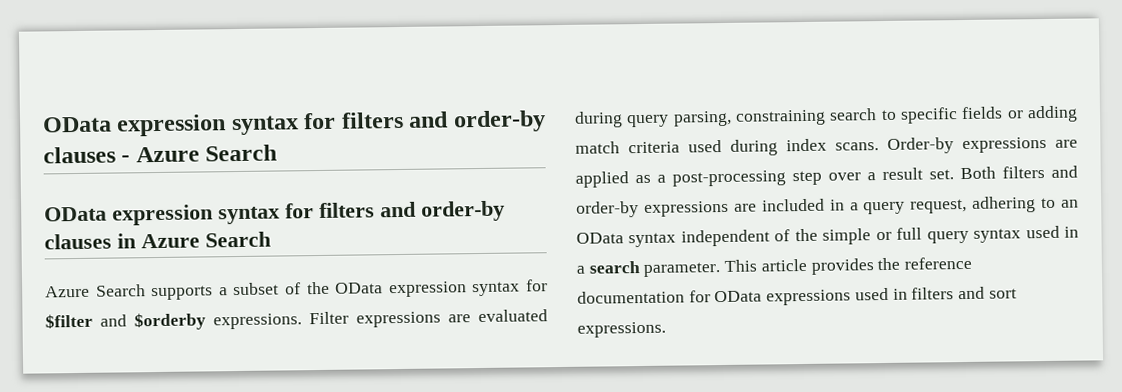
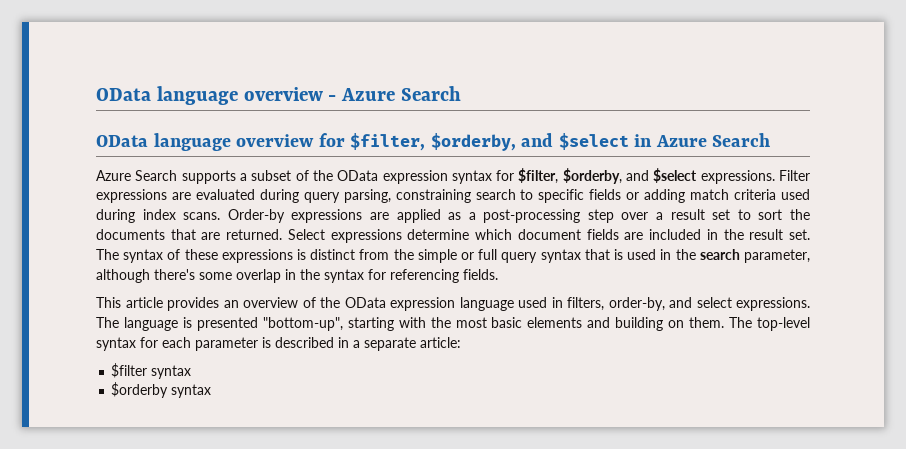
[42,110,546,137] [43,144,278,164] [44,200,505,226] [44,233,112,250] OData expression syntax for filters and order-by clauses - Azure Search // OData expression syntax for filters and order-by clauses -> [96,86,462,105] [96,133,629,151] OData language overview - Azure Search // OData language overview for $filter, $orderby, and $select
[45,312,206,331] $filter and $orderby -> [518,168,698,184] $filter, $orderby, and $select
[929,165,1078,180] [576,196,1079,218] [576,229,791,248] set. Both filters and order-by expressions are included in a query request, adhering to an OData syntax independent of -> [712,209,811,220] [96,229,811,243] [96,249,390,263] set to sort the documents that are returned. Select expressions determine which document fields are included in the result set. The syntax of these expressions is distinct from
[1025,225,1079,239] [576,256,973,277] [577,286,1017,306] [577,321,666,338] used in a search parameter. This article provides the reference documentation for OData expressions used in filters and sort expressions. -> [584,249,811,263] [96,269,498,283] [96,297,810,311] [96,317,810,331] [96,337,461,351] [111,363,192,379] [111,382,212,398] that is used in the search parameter, although there's some overlap in the syntax for referencing fields. // This article provides an overview of the OData expression language used in filters, order-by, and select expressions. The language is presented "bottom-up", starting with the most basic elements and building on them. The top-level syntax for each parameter is described in a separate article: // $filter syntax // $orderby syntax

